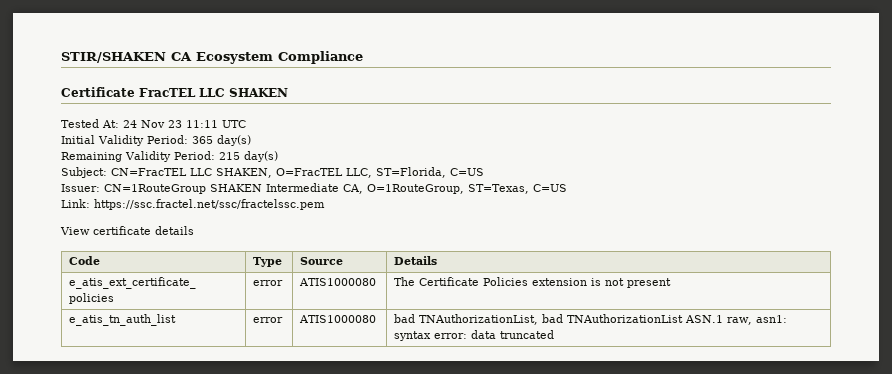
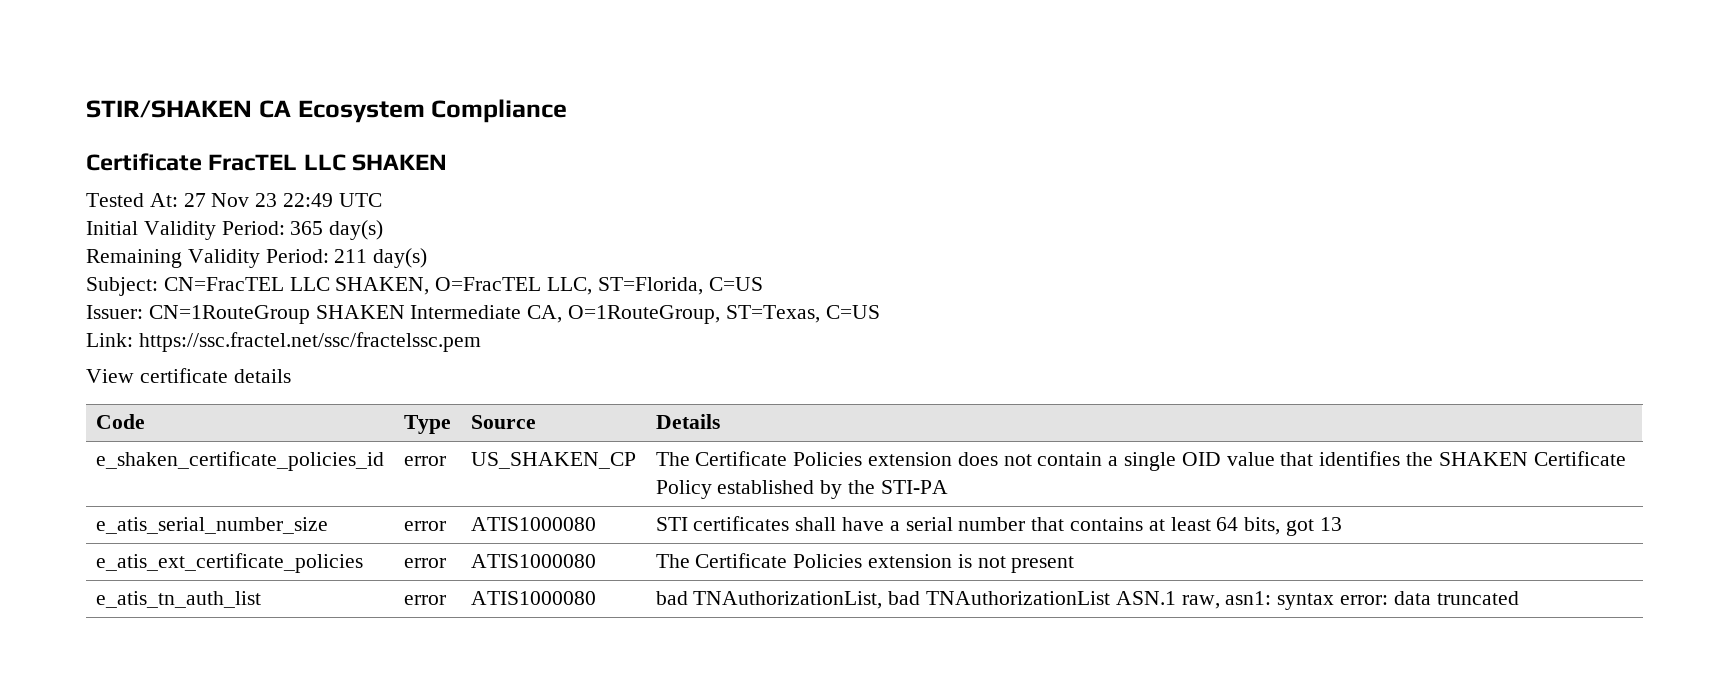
[123,120,137,128] 24 -> [183,193,206,207] 27
[186,120,218,128] 11:11 -> [283,193,334,207] 22:49
[219,152,240,160] 215 -> [334,249,368,263] 211
(438, 260) none -> [95,451,384,471] [403,456,446,466] [470,452,636,469] [655,451,1626,471] [655,480,948,499] [95,517,328,534] [403,521,446,531] [470,517,596,531] [655,516,1342,536] // e_shaken_certificate_policies_id | error | US_SHAKEN_CP | The Certificate Policies extension does not contain a single OID value that identifies the SHAKEN Certificate Policy established by the STI-PA // e_atis_serial_number_size | error | ATIS1000080 | STI certificates shall have a serial number that contains at least 64 bits, got 13

